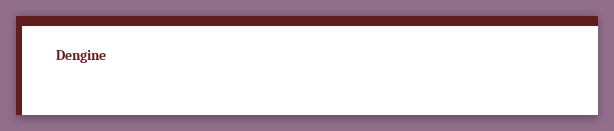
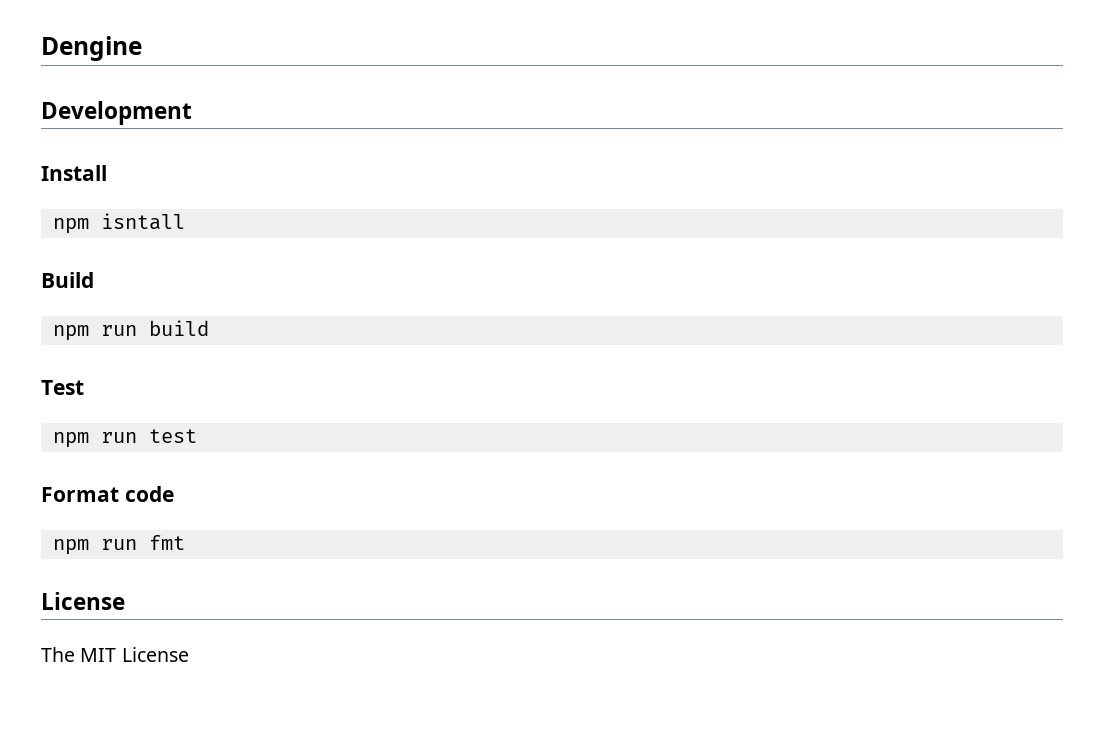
(106, 56) none -> [41,101,192,125] [41,165,107,181] [52,213,185,234] [41,272,94,288] [52,320,209,341] [41,380,84,395] [52,429,197,448] [41,486,174,502] [52,535,185,555] [41,592,125,610] [41,647,189,662] // Development // Install // npm isntall // Build // npm run build // Test // npm run test // Format code // npm run fmt // License // The MIT License

